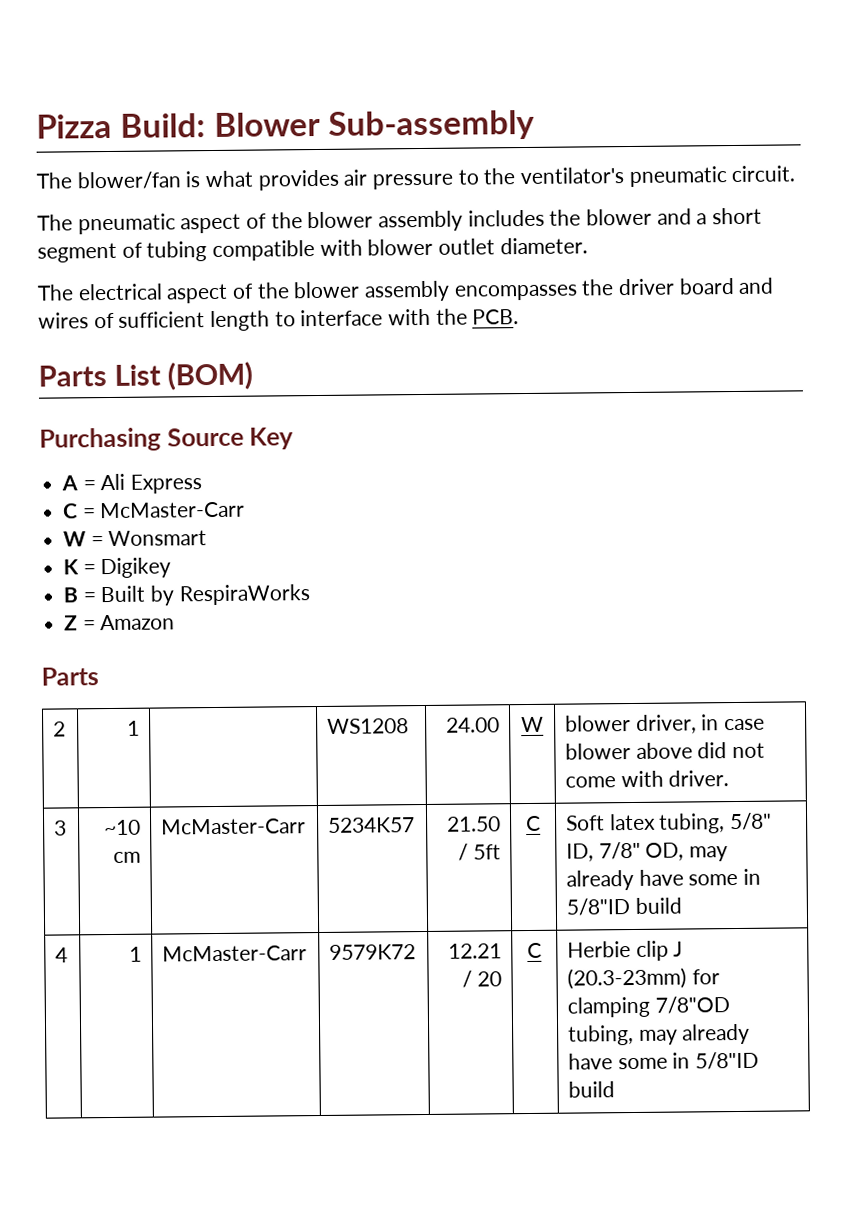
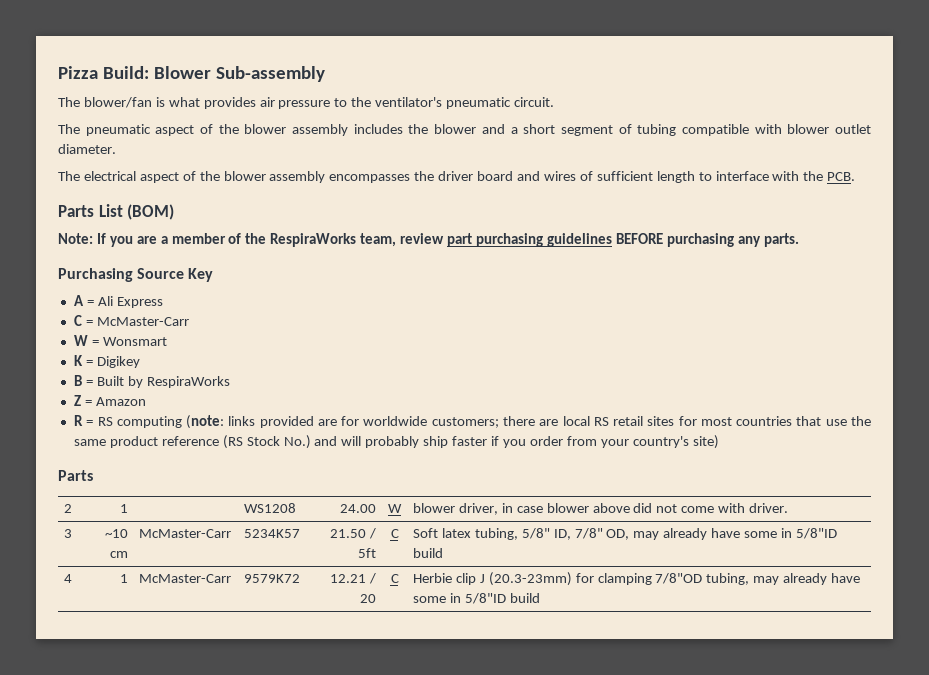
(254, 376) none -> [58,233,799,247] // Note: If you are a member of the RespiraWorks team, review part purchasing guidelines BEFORE purchasing any parts.
(176, 622) none -> [73,415,871,429] [73,435,719,449] // R = RS computing (note: links provided are for worldwide customers; there are local RS retail sites for most countries that use the same product reference (RS Stock No.) and will probably ship faster if you order from your country's site)

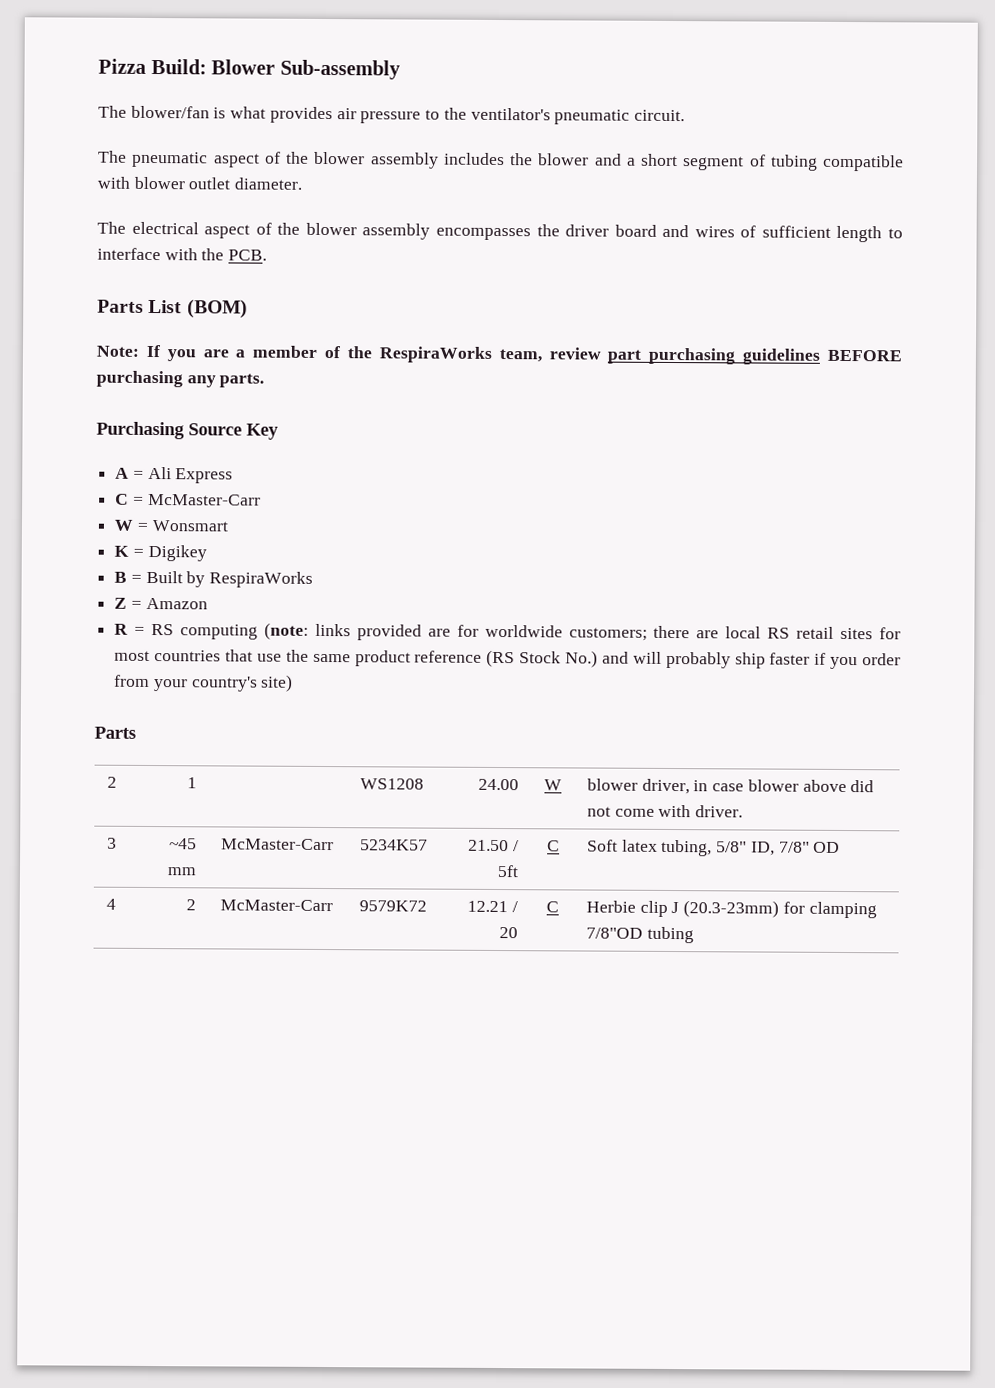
[105,529,129,538] [110,551,129,558] ~10 cm -> [168,838,197,850] [166,867,196,876] ~45 mm
[606,528,837,540] [412,548,443,558] OD, may already have some in 5/8"ID build -> [813,841,841,853] OD
[120,574,129,583] 1 -> [185,899,196,911] 2
[706,573,861,585] [412,593,540,604] tubing, may already have some in 5/8"ID build -> [646,926,694,944] tubing

